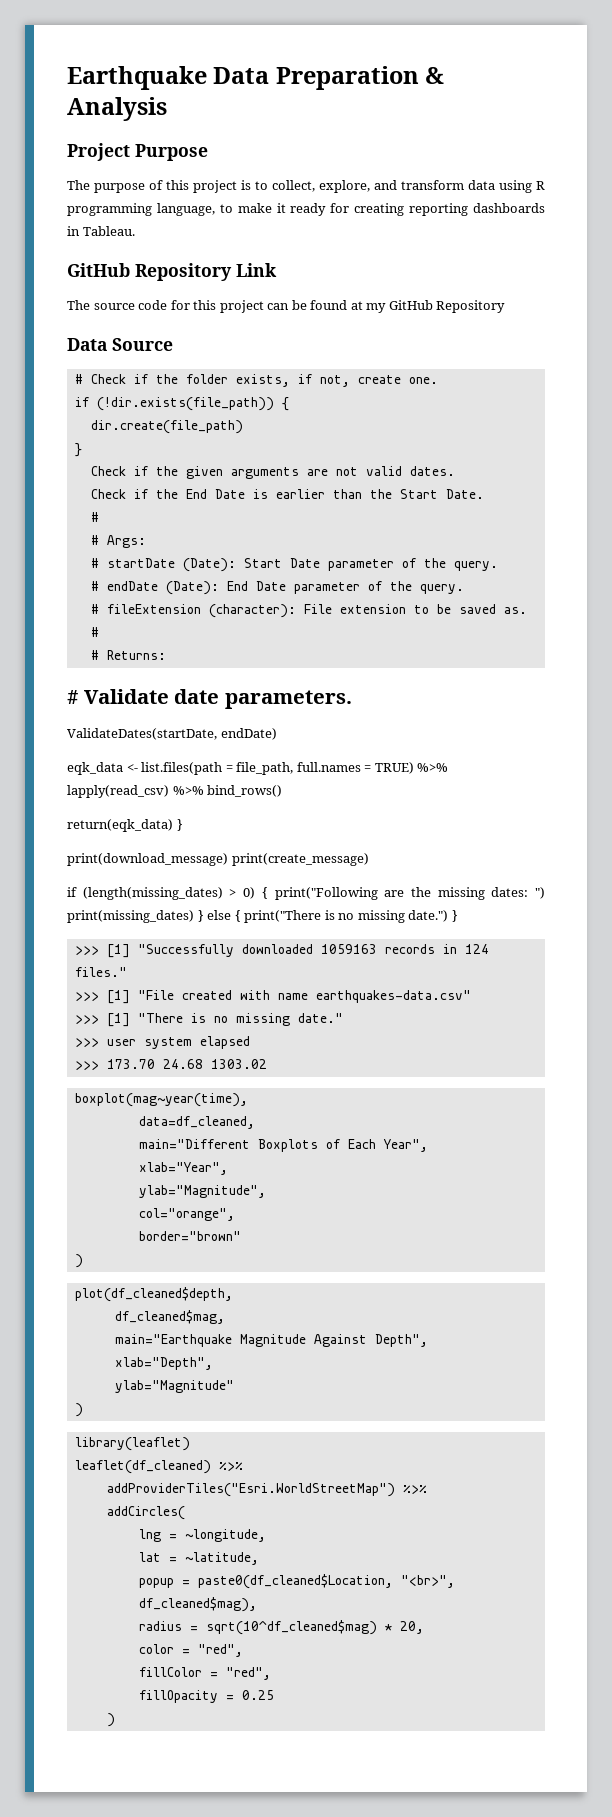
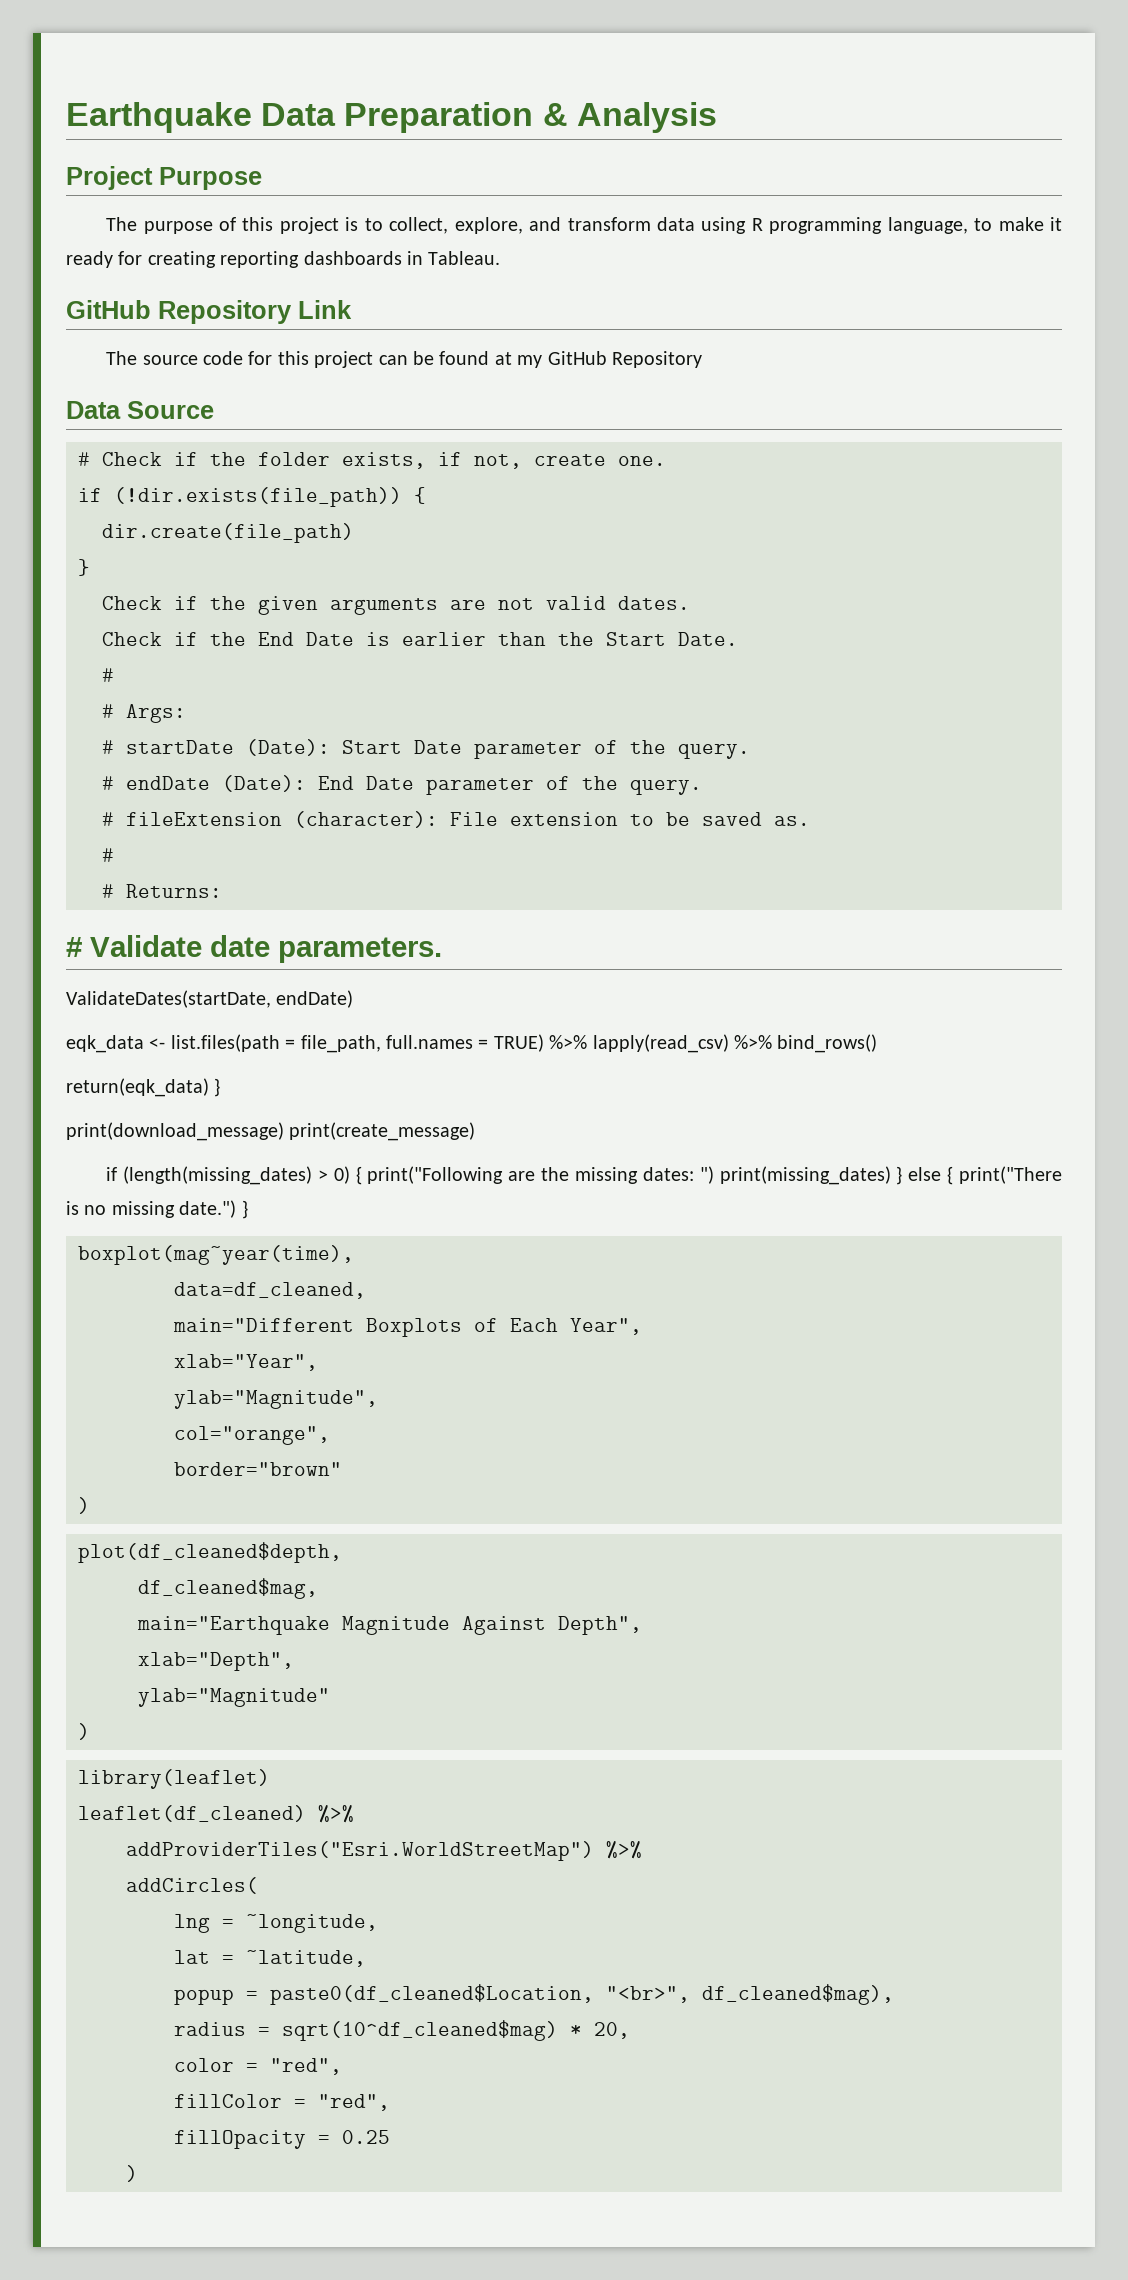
[74,944,489,958] [74,967,127,977] [74,990,471,1004] [74,1013,343,1027] [74,1036,250,1049] [74,1059,267,1070] // >>> [1] "Successfully downloaded 1059163 records in 124 files." // >>> [1] "File created with name earthquakes-data.csv" // >>> [1] "There is no missing date." // >>> user system elapsed // >>> 173.70 24.68 1303.02 -> (248, 1209) none

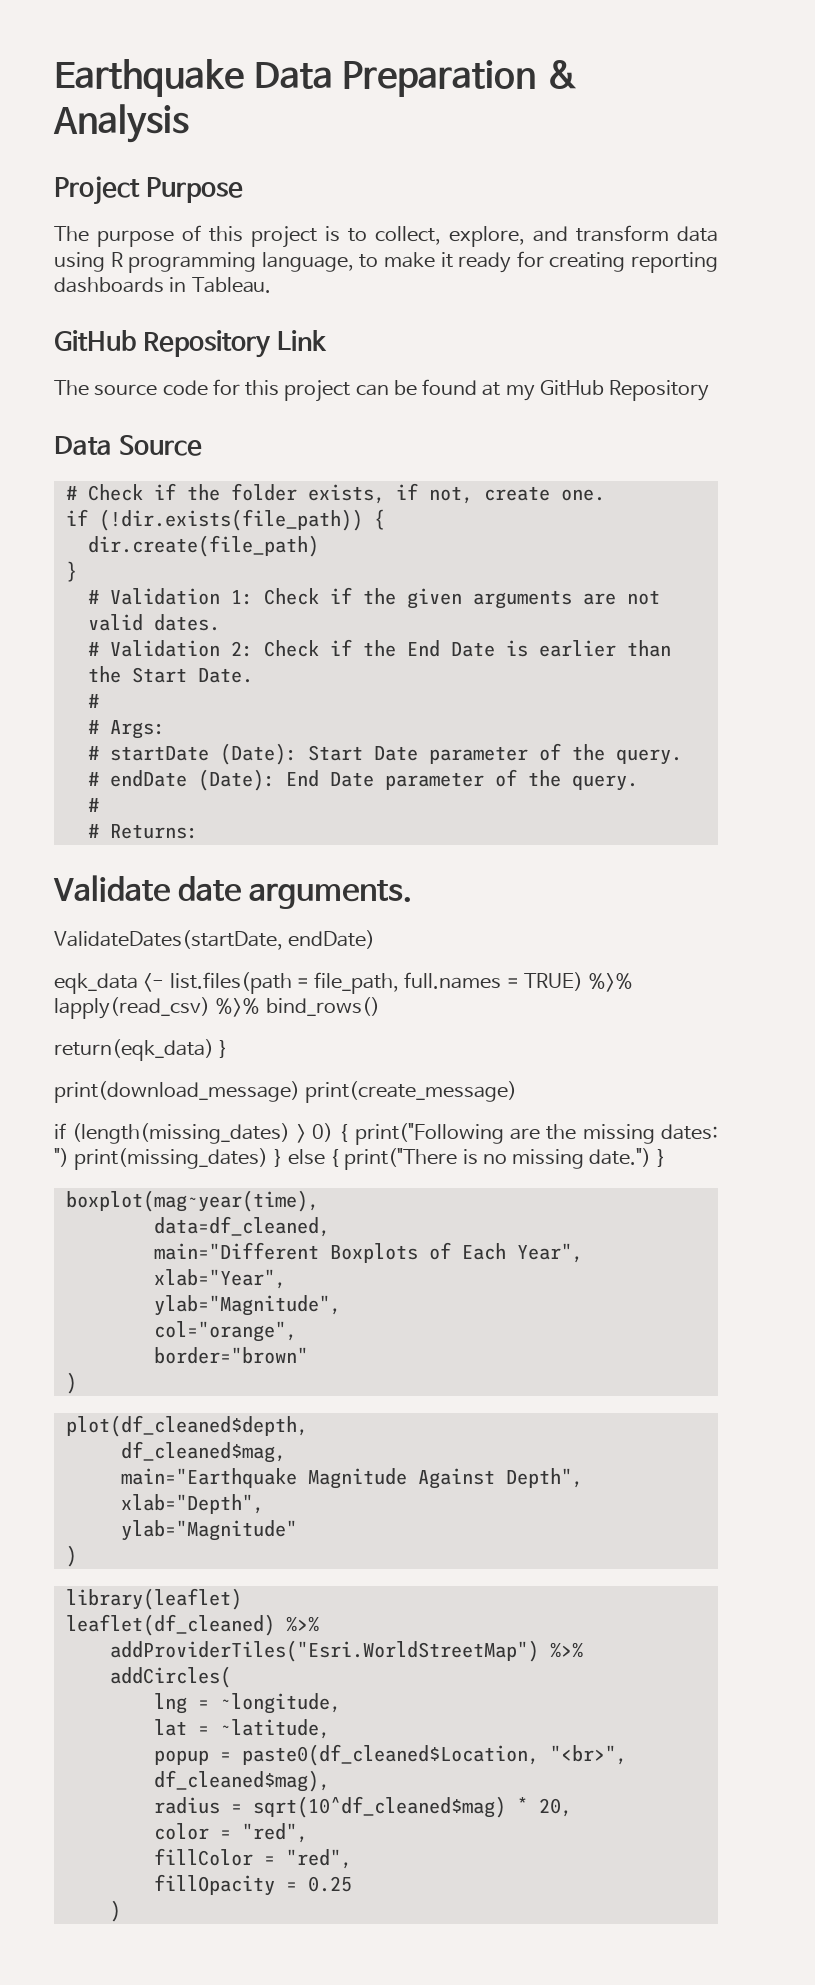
(90, 567) none -> [87,588,253,605] # Validation 1:
(690, 603) none -> [87,640,253,657] # Validation 2:
[102,811,810,828] // # fileExtension (character): File extension to be saved as. -> (638, 783) none
[66,937,82,957] # -> (198, 831) none
[278,937,442,963] parameters. -> [249,880,413,909] arguments.

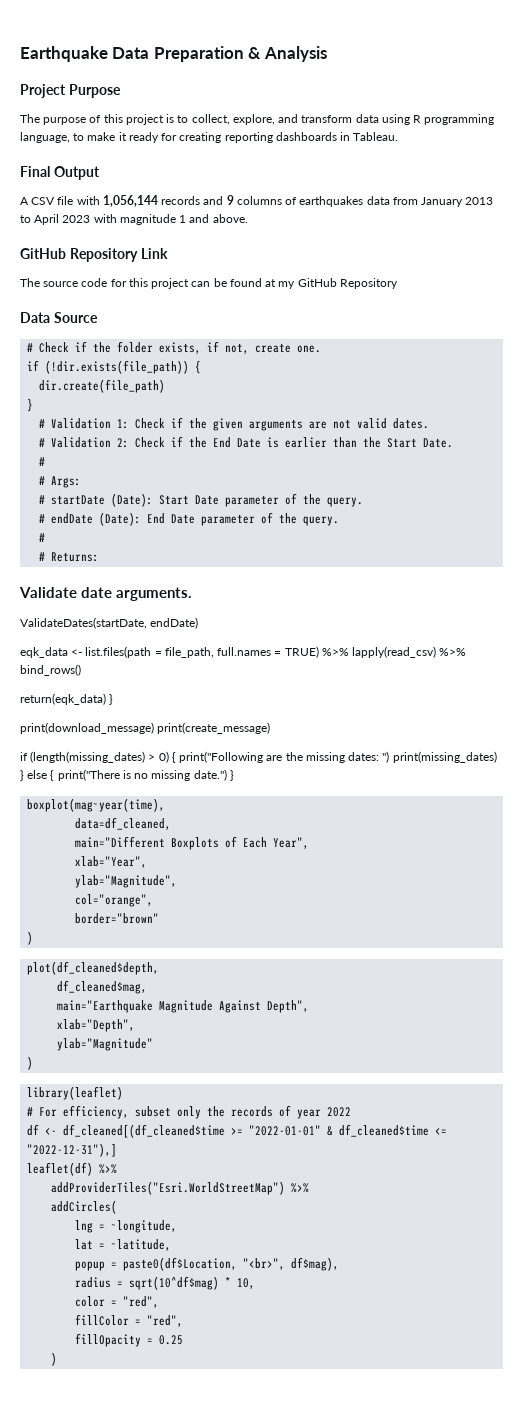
(272, 285) none -> [20,166,100,180] [20,195,494,207] [20,214,248,225] // Final Output // A CSV file with 1,056,144 records and 9 columns of earthquakes data from January 2013 to April 2023 with magnitude 1 and above.
[65,1614,275,1636] leaflet(df_cleaned) -> [27,1105,352,1119] [27,1124,448,1138] [27,1143,118,1157] [27,1162,94,1176] # For efficiency, subset only the records of year 2022 // df <- df_cleaned[(df_cleaned$time >= "2022-01-01" & df_cleaned$time <= "2022-12-31"),] // leaflet(df)
[241,1744,627,1766] [153,1770,330,1792] paste0(df_cleaned$Location, "<br>", df_cleaned$mag), -> [123,1257,340,1271] paste0(df$Location, "<br>", df$mag),
[252,1796,572,1818] sqrt(10^df_cleaned$mag) * 20, -> [129,1276,256,1290] sqrt(10^df$mag) * 10,

